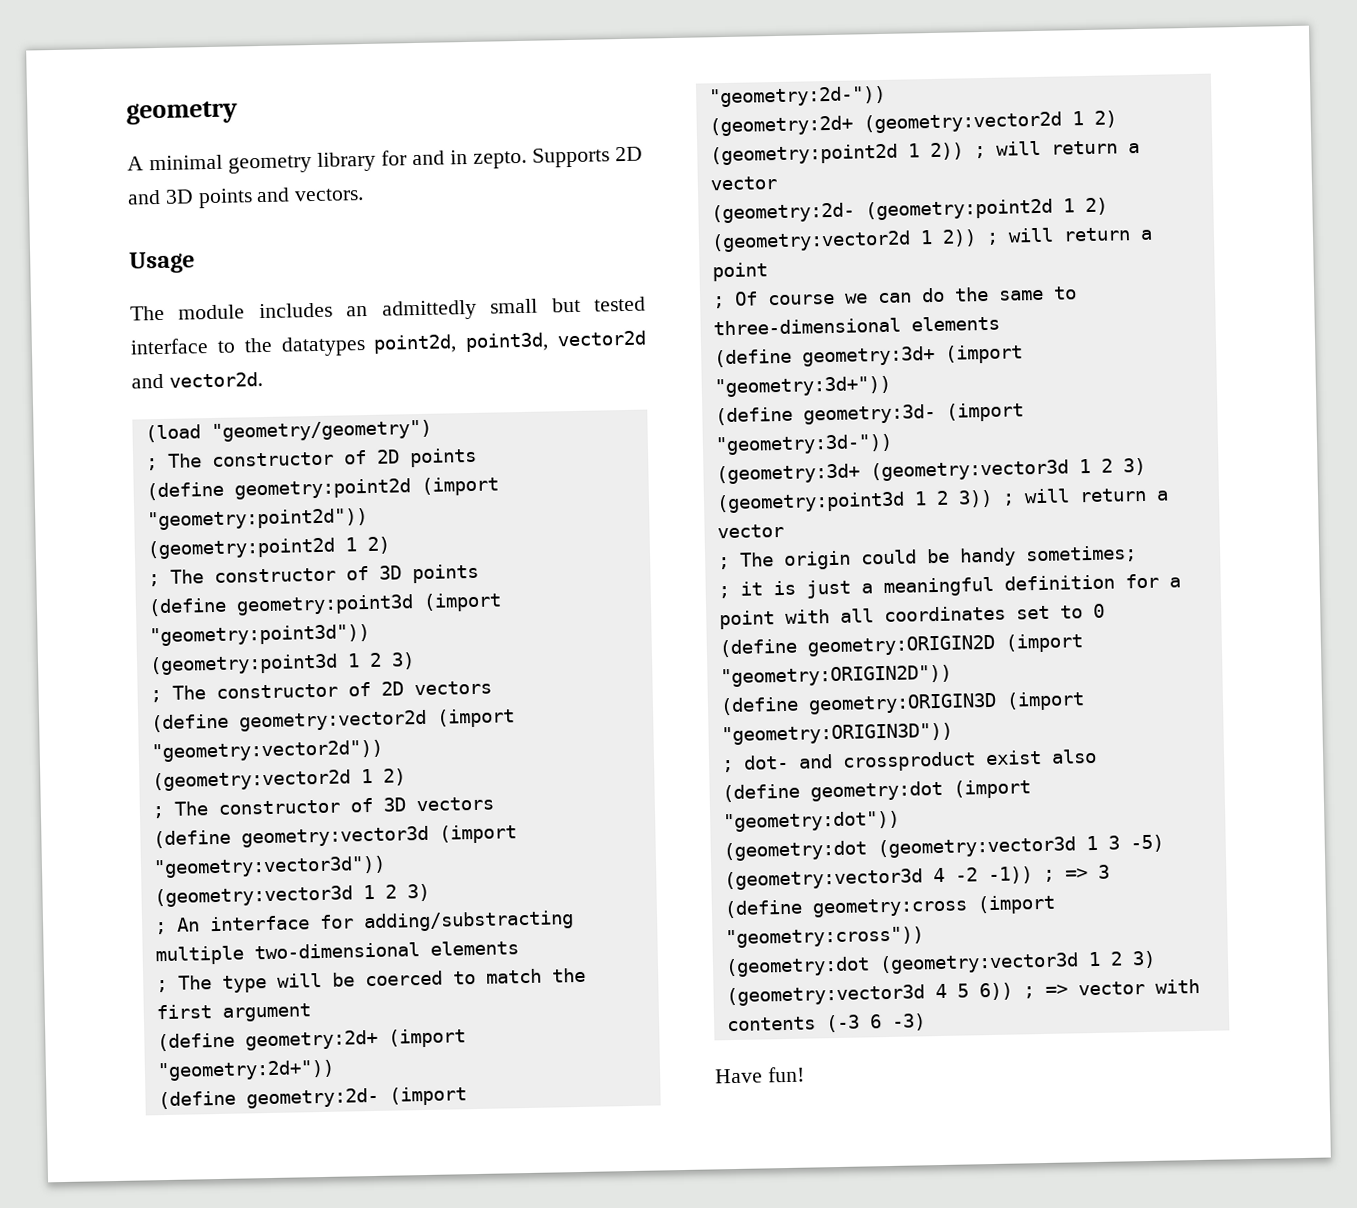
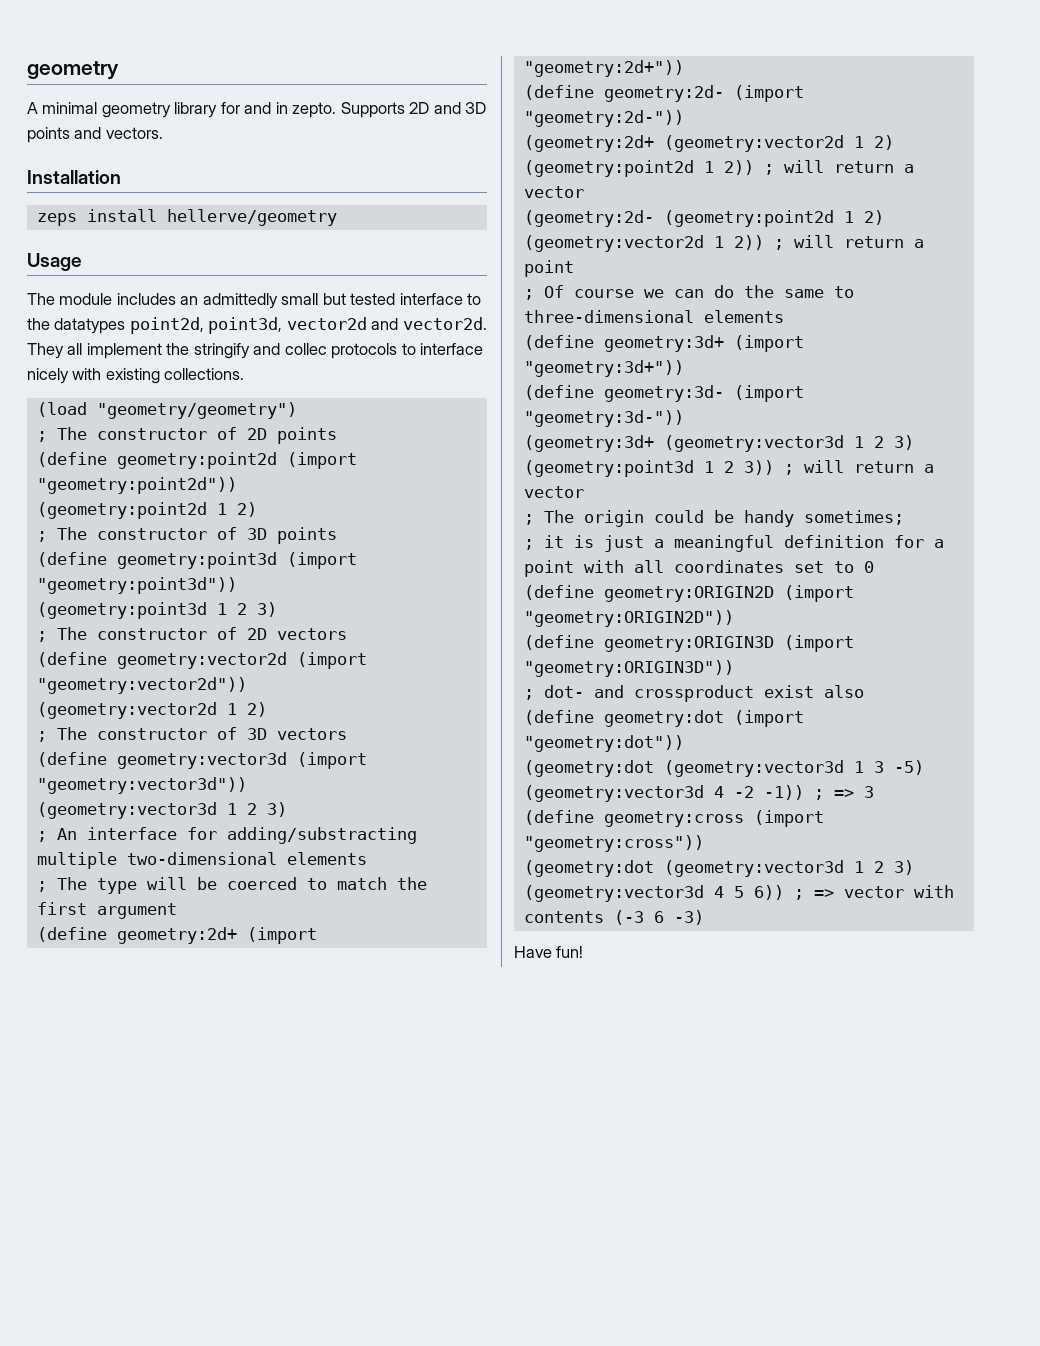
(365, 195) none -> [27,170,121,184] [36,209,337,226] // Installation // zeps install hellerve/geometry
(263, 380) none -> [27,343,484,359] [27,368,245,384] They all implement the stringify and collec protocols to interface nicely with existing collections.

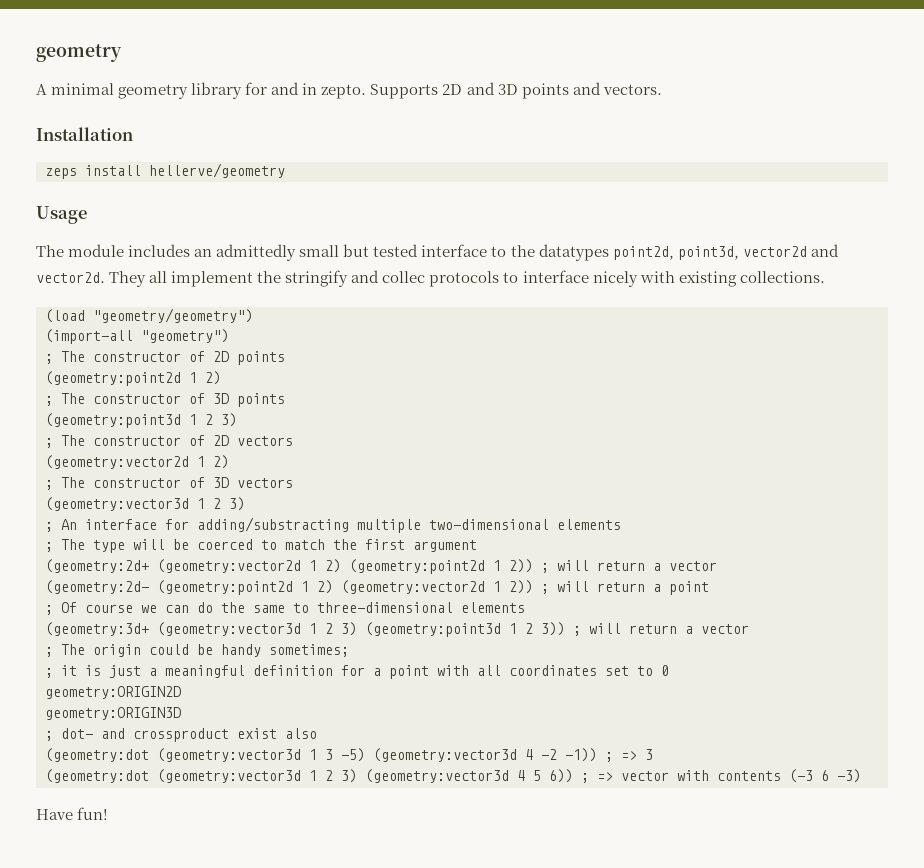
(297, 410) none -> [45,329,229,344] // (import-all "geometry")
[36,452,357,469] [36,477,237,494] // (define geometry:point2d (import "geometry:point2d")) -> (285, 358) none
[36,552,357,569] [36,577,237,594] // (define geometry:point3d (import "geometry:point3d")) -> (285, 400) none
[36,652,367,669] [36,677,247,694] // (define geometry:vector2d (import "geometry:vector2d")) -> (293, 441) none
[36,752,367,769] [36,777,247,794] // (define geometry:vector3d (import "geometry:vector3d")) -> (293, 483) none
[36,927,317,944] [523,60,684,77] [523,85,804,102] [523,110,684,127] // (define geometry:2d+ (import "geometry:2d+")) // (define geometry:2d- (import "geometry:2d-")) -> (477, 546) none
[523,335,804,352] [523,360,684,377] [523,385,804,402] [523,410,684,427] // (define geometry:3d+ (import "geometry:3d+")) // (define geometry:3d- (import "geometry:3d-")) -> (525, 607) none
[523,585,594,600] (define -> (669, 670) none
[783,585,854,602] [523,610,734,627] [523,635,594,650] (import "geometry:ORIGIN2D")) // (define -> (181, 692) //
[783,635,854,652] [523,660,734,677] (import "geometry:ORIGIN3D")) -> (181, 713) none
[523,710,804,727] [523,735,684,752] // (define geometry:dot (import "geometry:dot")) -> (317, 733) none
[523,810,824,827] [523,835,704,852] // (define geometry:cross (import "geometry:cross")) -> (653, 754) none

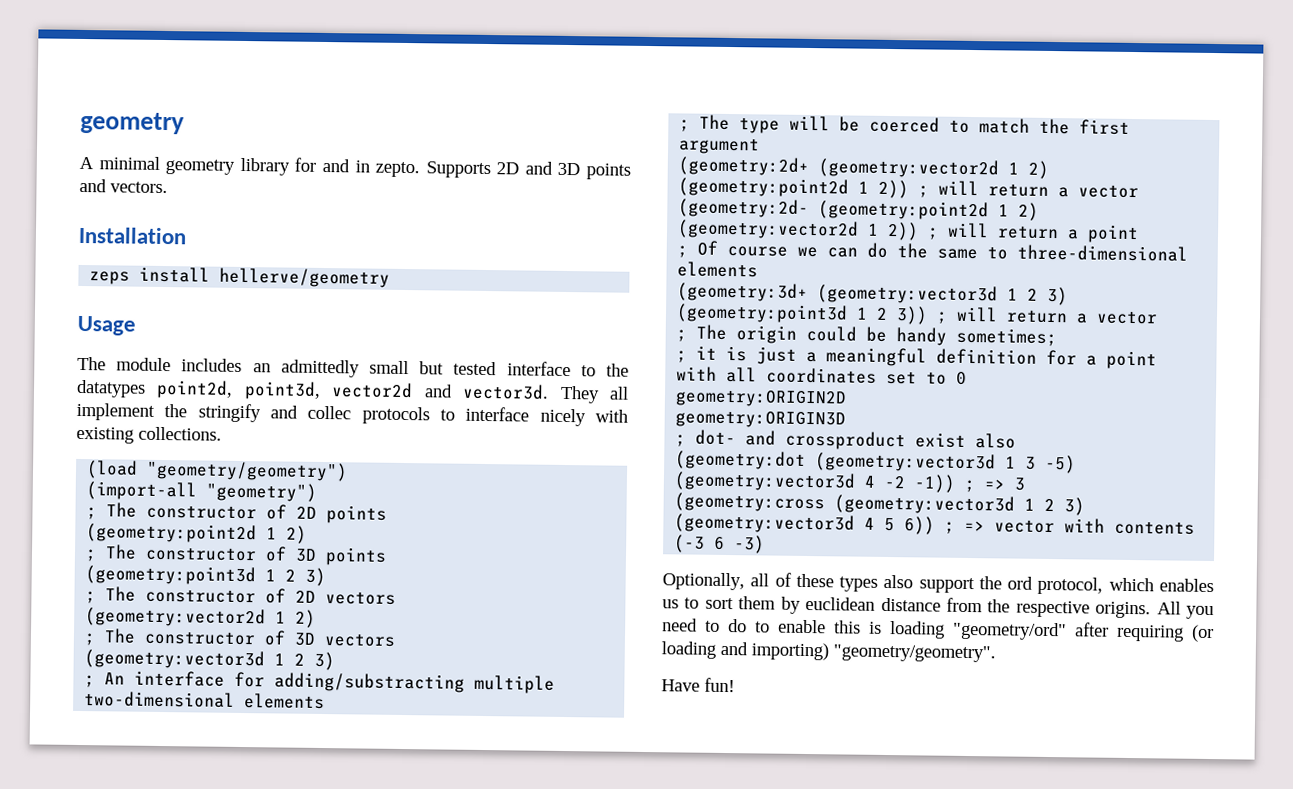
[36,272,105,283] vector2d. -> [462,383,550,400] vector3d.
[45,769,149,783] (geometry:dot -> [674,492,826,513] (geometry:cross
(861, 776) none -> [662,572,1214,595] [662,596,1214,620] [662,618,1214,643] [661,641,996,663] // Optionally, all of these types also support the ord protocol, which enables us to sort them by euclidean distance from the respective origins. All you need to do to enable this is loading "geometry/ord" after requiring (or loading and importing) "geometry/geometry".

